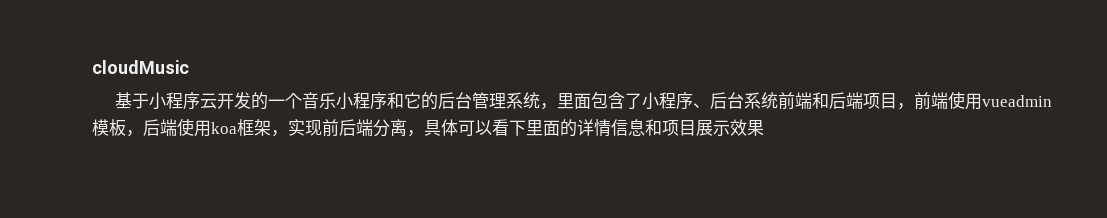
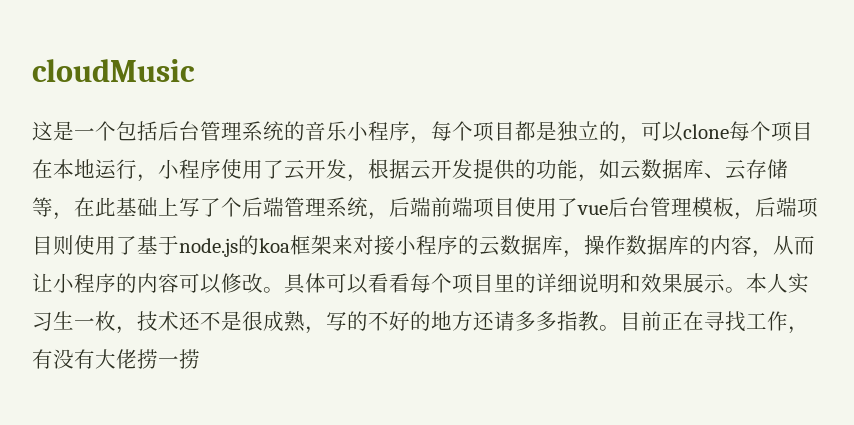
[114,91,1052,110] [92,118,764,137] 基于小程序云开发的一个音乐小程序和它的后台管理系统，里面包含了小程序、后台系统前端和后端项目，前端使用vueadmin模板，后端使用koa框架，实现前后端分离，具体可以看下里面的详情信息和项目展示效果 -> [32,121,813,144] [32,159,788,182] [32,197,818,220] [32,235,815,258] [32,273,809,294] [32,311,809,334] [32,349,200,369] 这是一个包括后台管理系统的音乐小程序，每个项目都是独立的，可以clone每个项目在本地运行，小程序使用了云开发，根据云开发提供的功能，如云数据库、云存储等，在此基础上写了个后端管理系统，后端前端项目使用了vue后台管理模板，后端项目则使用了基于node.js的koa框架来对接小程序的云数据库，操作数据库的内容，从而让小程序的内容可以修改。具体可以看看每个项目里的详细说明和效果展示。本人实习生一枚，技术还不是很成熟，写的不好的地方还请多多指教。目前正在寻找工作，有没有大佬捞一捞

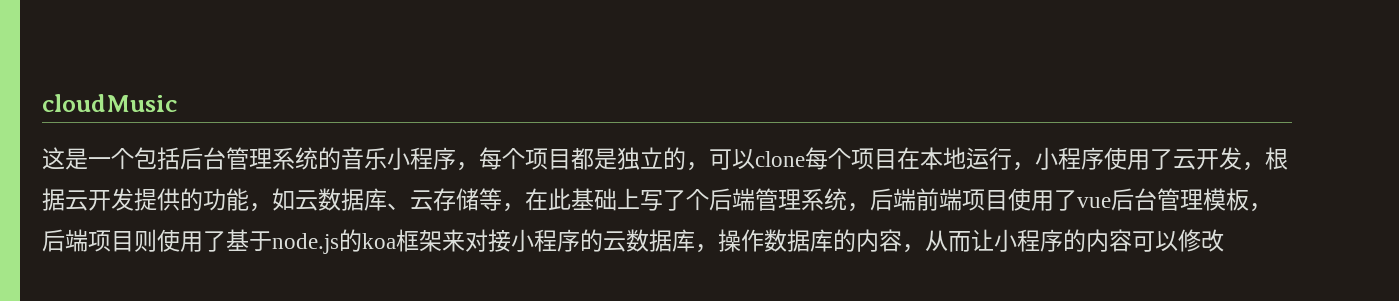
[263,273,809,294] [32,311,809,334] [32,349,200,369] 。具体可以看看每个项目里的详细说明和效果展示。本人实习生一枚，技术还不是很成熟，写的不好的地方还请多多指教。目前正在寻找工作，有没有大佬捞一捞 -> (1224, 240) none

